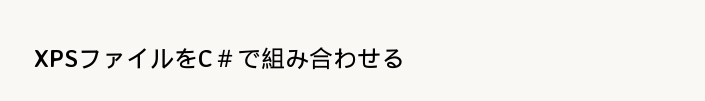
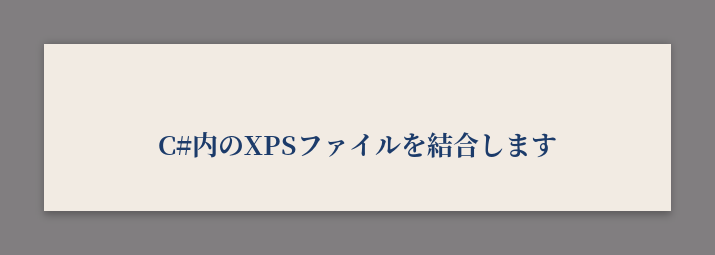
(34, 58) none -> [158,132,244,158] C#内の
[198,47,405,70] C＃で組み合わせる -> [427,132,557,158] 結合します

